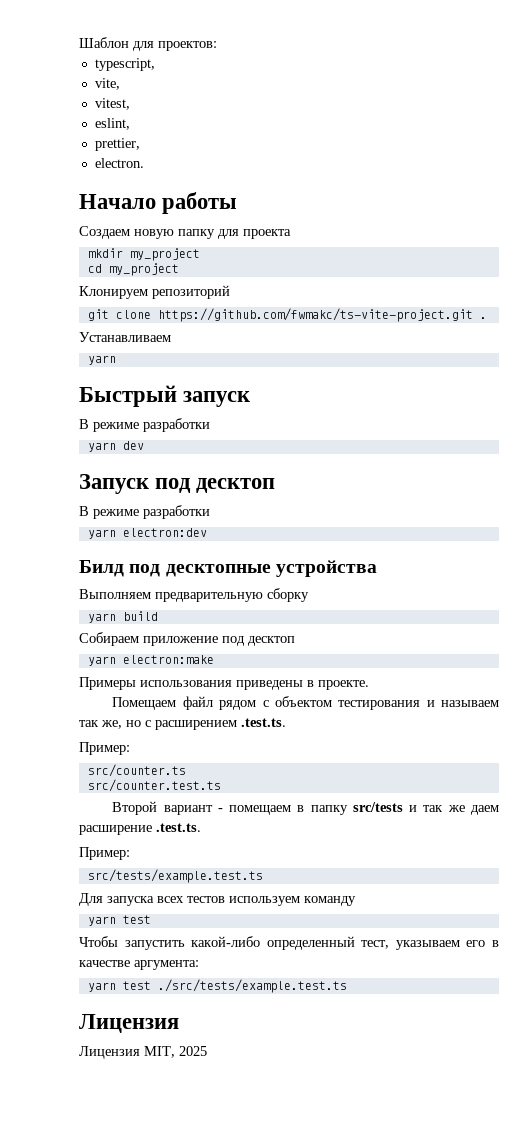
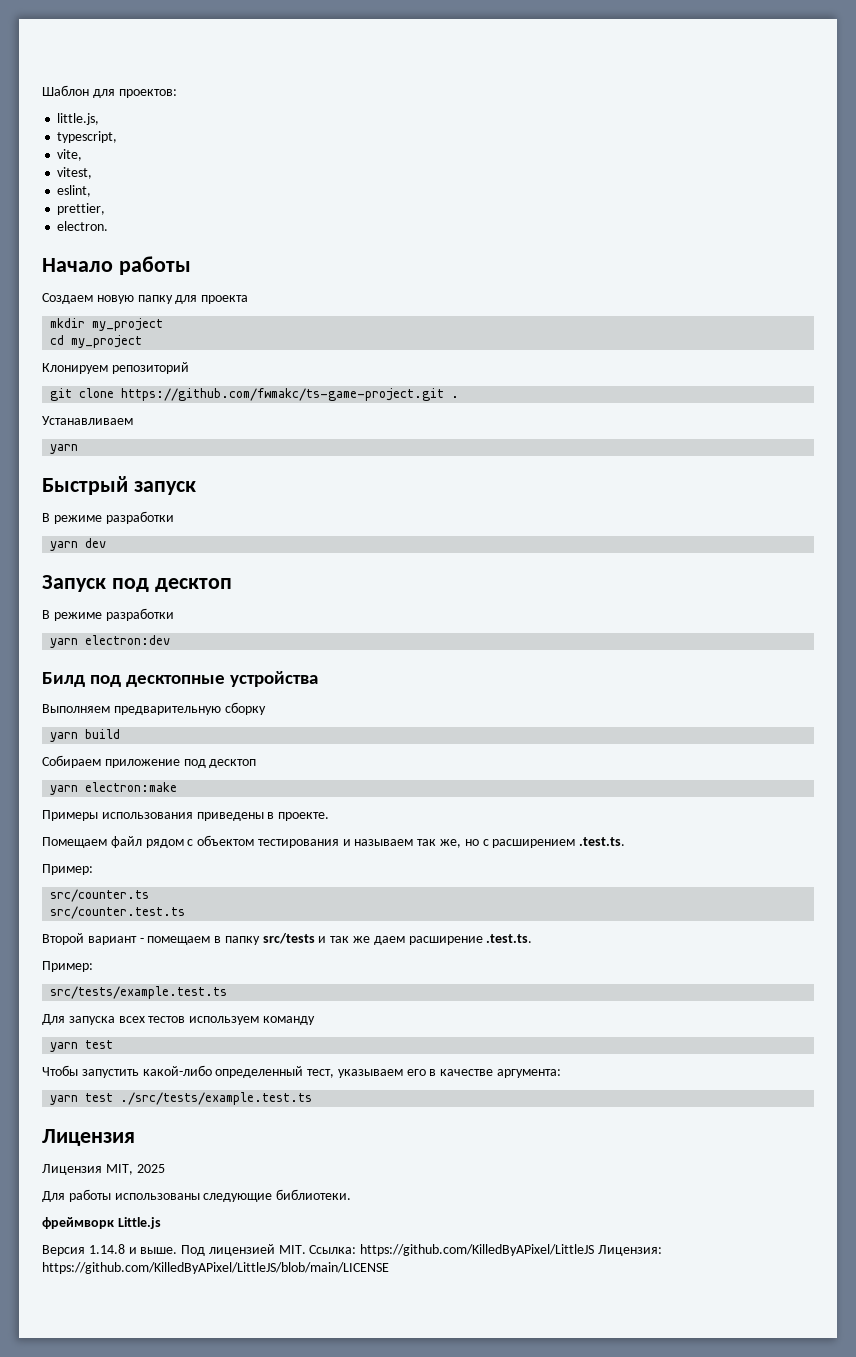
(217, 46) none -> [57,113,100,125] // little.js,
[157,308,473,322] https://github.com/fwmakc/ts-vite-project.git -> [121,388,445,401] https://github.com/fwmakc/ts-game-project.git
(207, 1051) none -> [42,1189,352,1202] [42,1217,161,1229] [42,1244,663,1256] [42,1262,389,1274] // Для работы использованы следующие библиотеки. // фреймворк Little.js // Версия 1.14.8 и выше. Под лицензией MIT. Ссылка: https://github.com/KilledByAPixel/LittleJS Лицензия: https://github.com/KilledByAPixel/LittleJS/blob/main/LICENSE

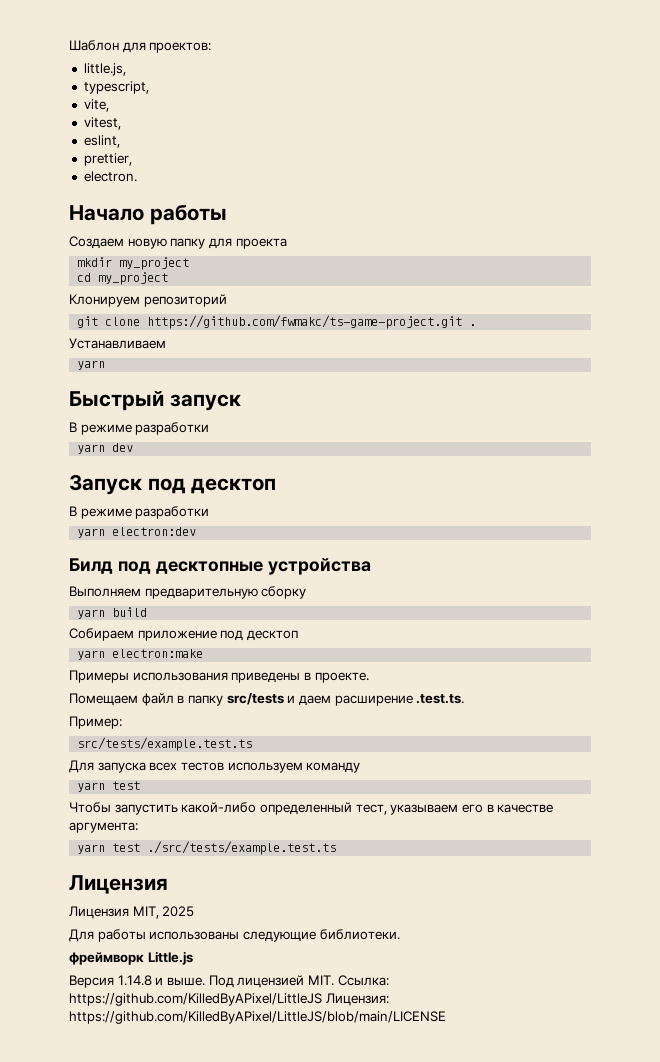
[145,835,626,848] [42,864,93,875] [50,889,150,902] [50,906,186,919] [42,933,211,945] рядом с объектом тестирования и называем так же, но с расширением .test.ts. // Пример: // src/counter.ts // src/counter.test.ts // Второй вариант - помещаем -> (174, 699) none
[330,936,371,943] так же -> (296, 699) none

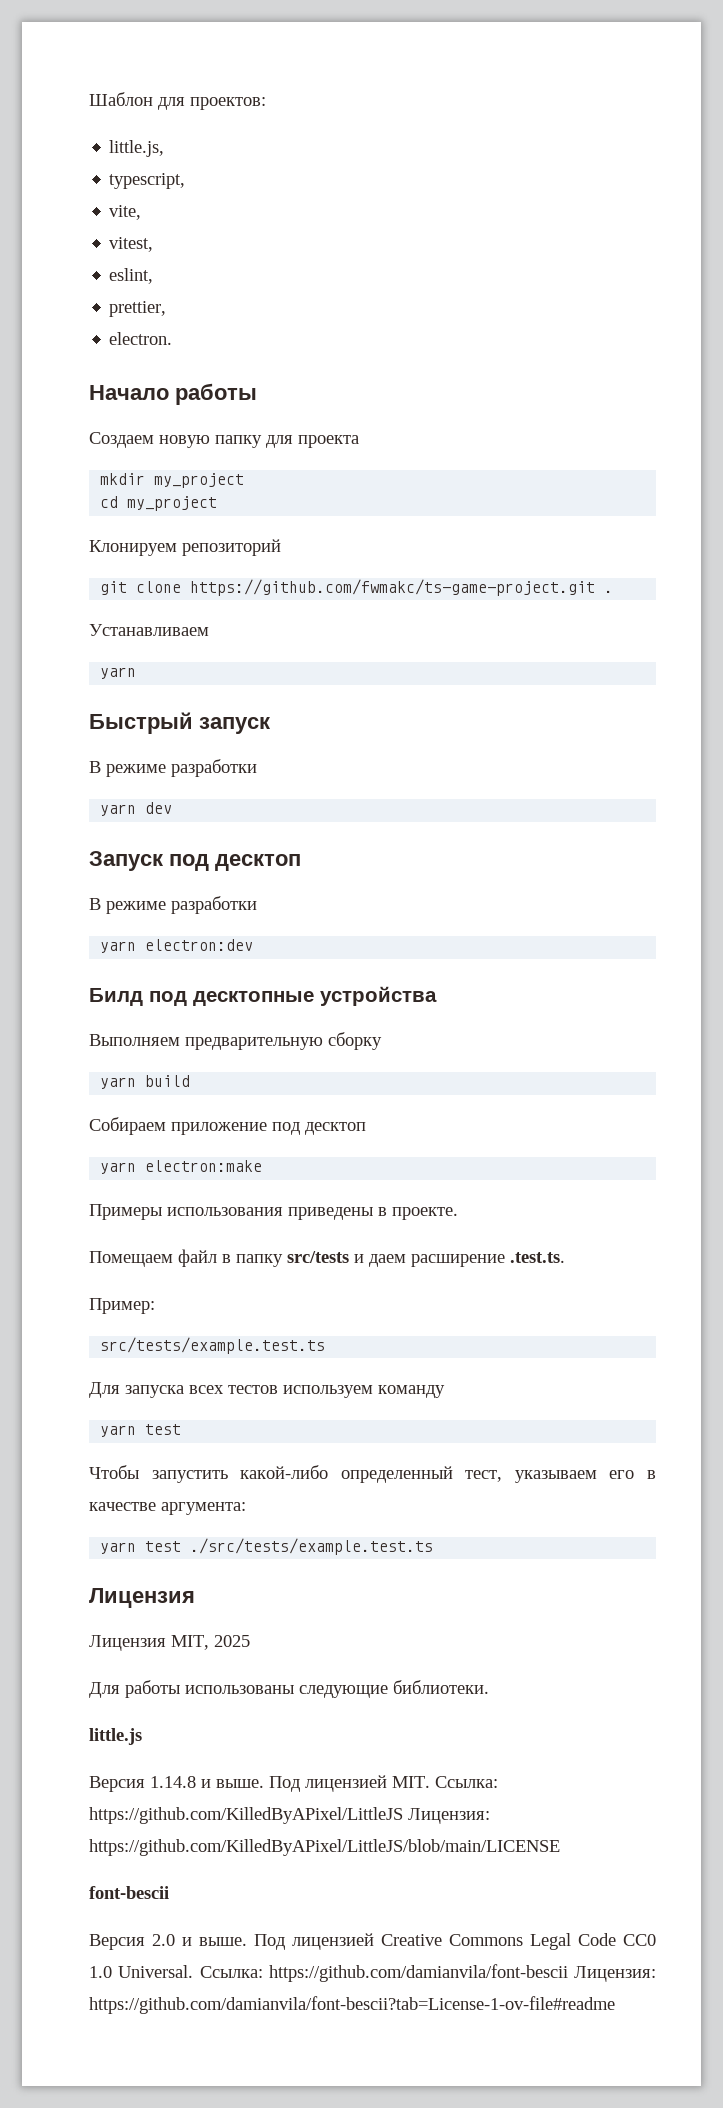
[69,951,193,965] фреймворк Little.js -> [89,1728,142,1745] little.js
(446, 1017) none -> [89,1886,169,1899] [89,1933,656,1950] [89,1964,656,1982] [89,1996,615,2014] // font-bescii // Версия 2.0 и выше. Под лицензией Creative Commons Legal Code CC0 1.0 Universal. Ссылка: https://github.com/damianvila/font-bescii Лицензия: https://github.com/damianvila/font-bescii?tab=License-1-ov-file#readme

